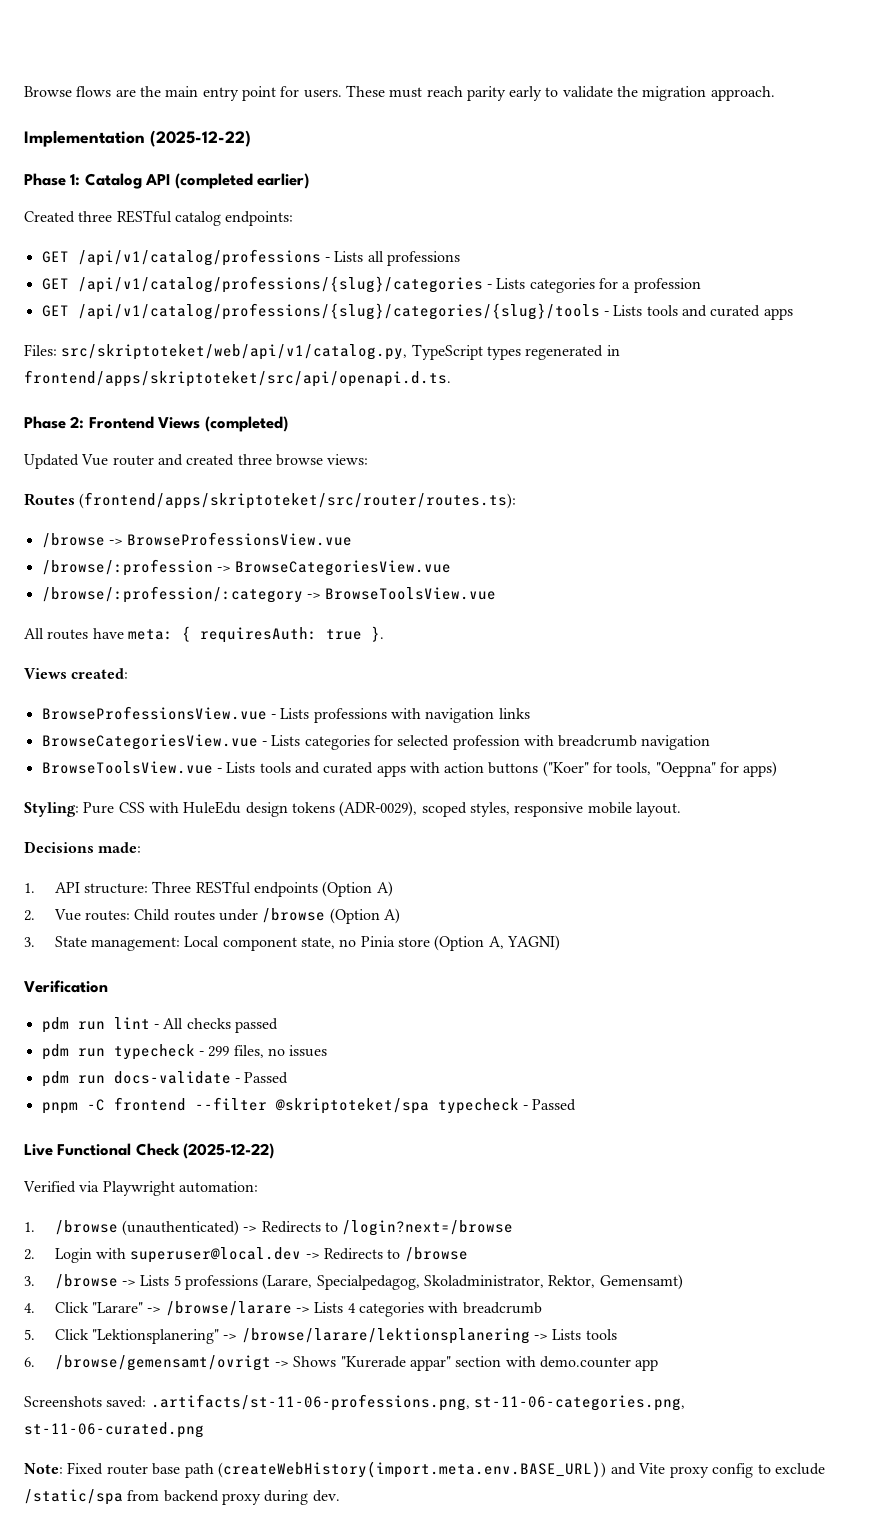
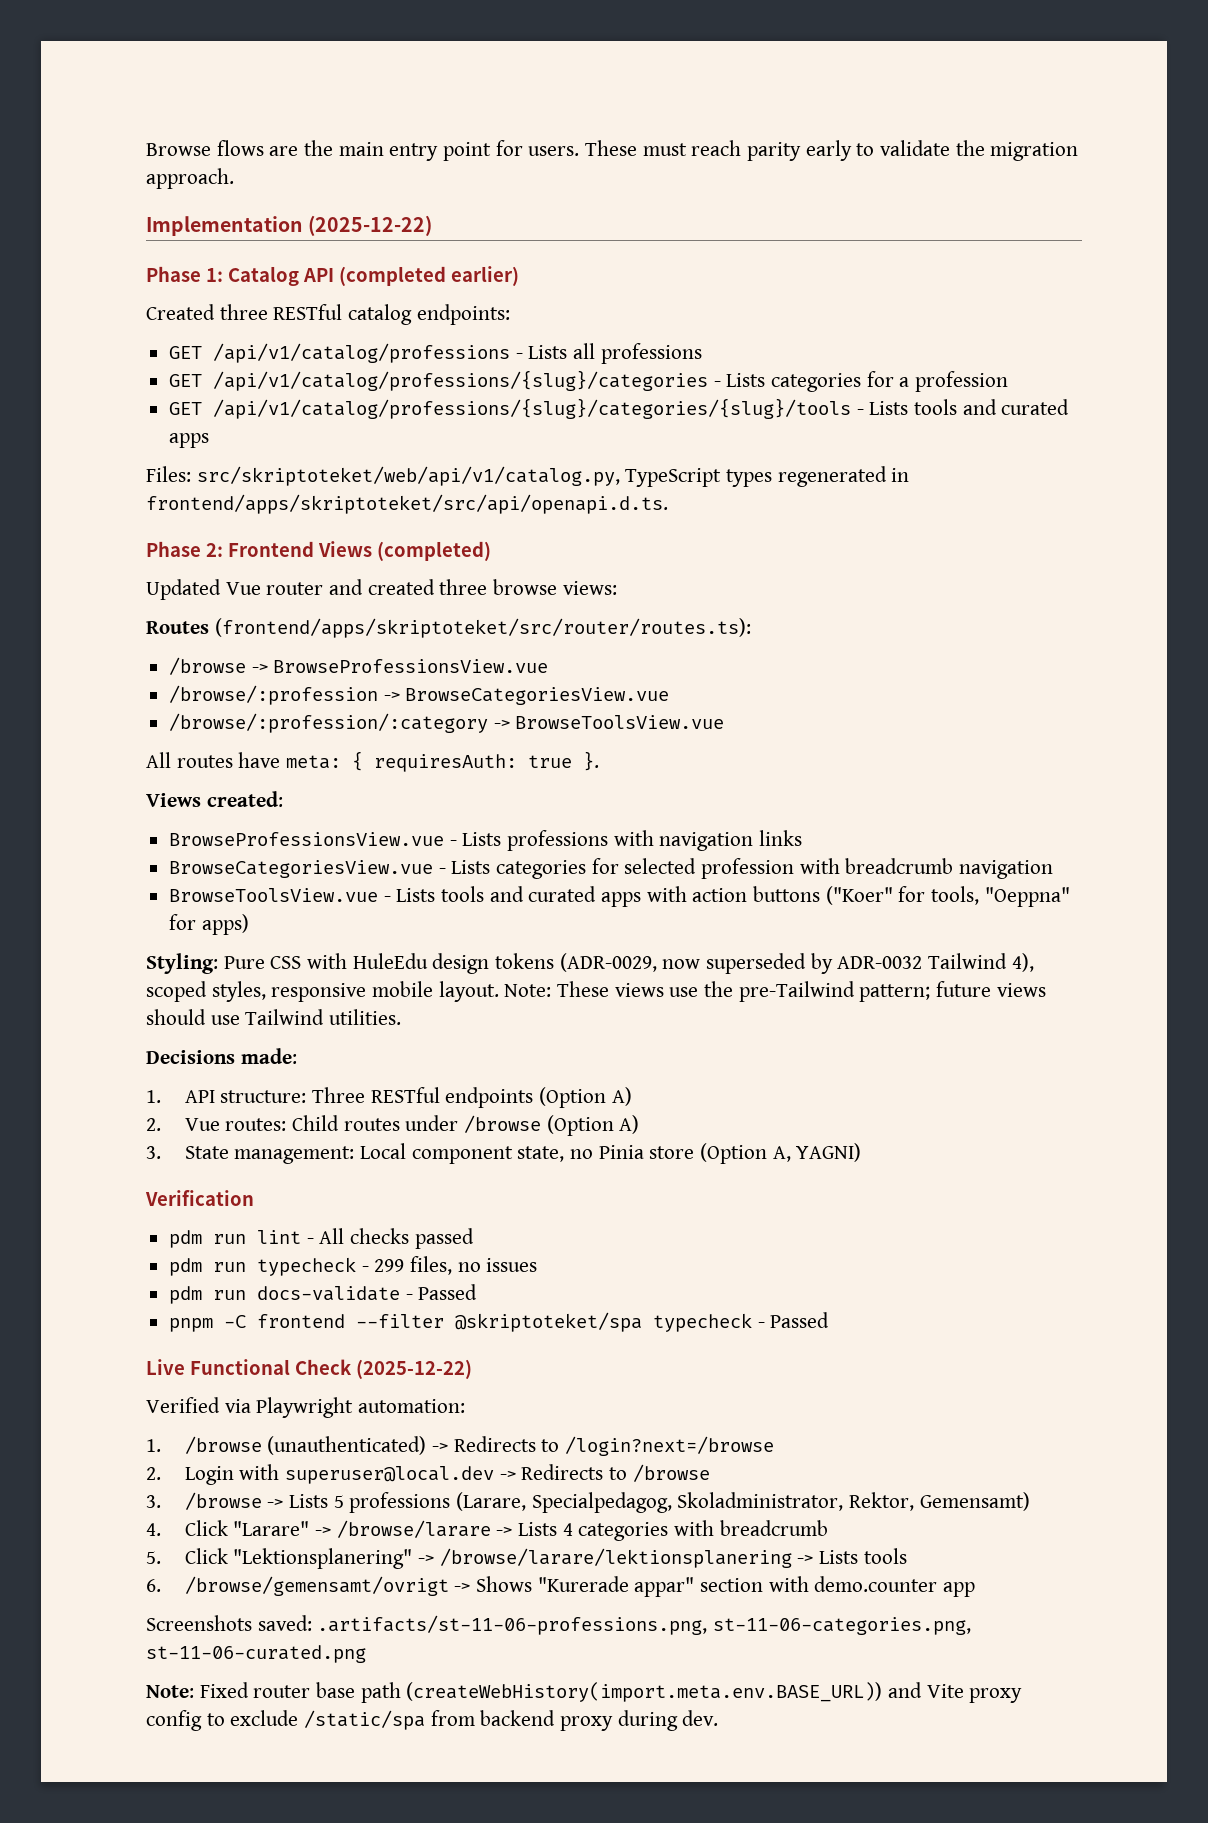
[339,801,418,817] (ADR-0029), -> [559,953,1034,974] (ADR-0029, now superseded by ADR-0032 Tailwind 4),
(681, 809) none -> [504,981,1046,1002] [146,1009,402,1025] Note: These views use the pre-Tailwind pattern; future views should use Tailwind utilities.

